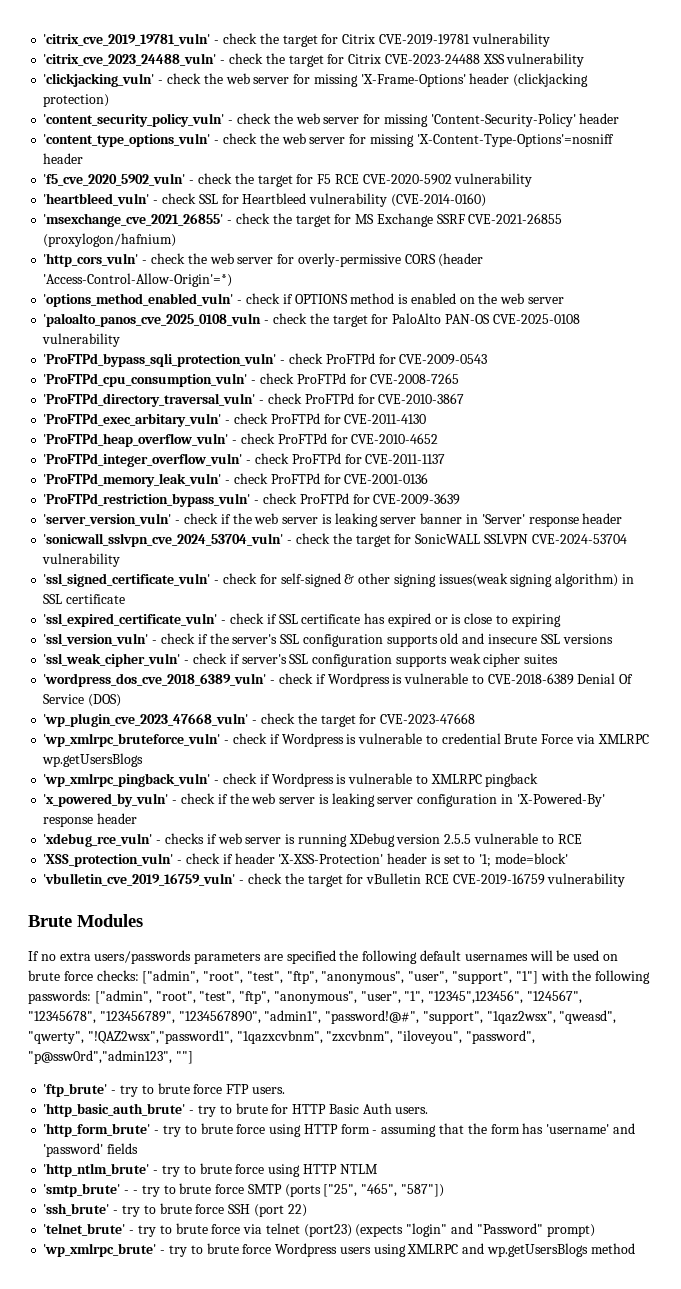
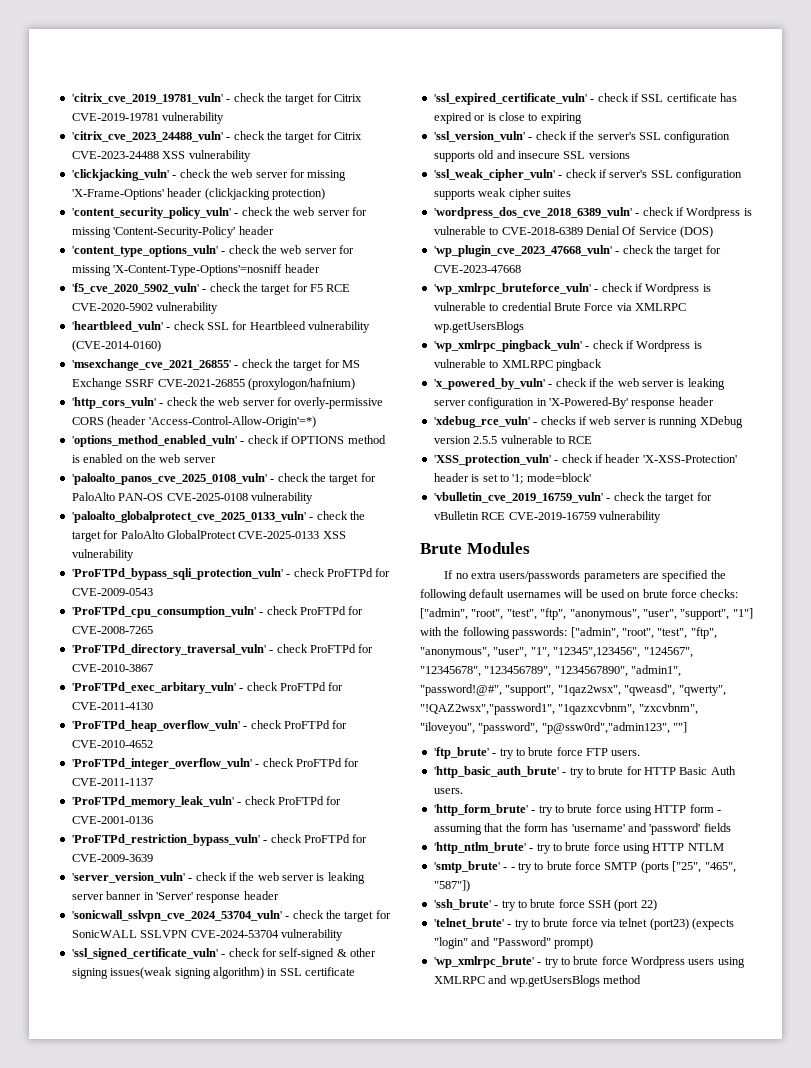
[43,313,262,327] 'paloalto_panos_cve_2025_0108_vuln -> [71,473,267,485] 'paloalto_panos_cve_2025_0108_vuln'
(121, 340) none -> [71,511,365,523] [71,530,346,542] [71,549,134,561] // 'paloalto_globalprotect_cve_2025_0133_vuln' - check the target for PaloAlto GlobalProtect CVE-2025-0133 XSS vulnerability

